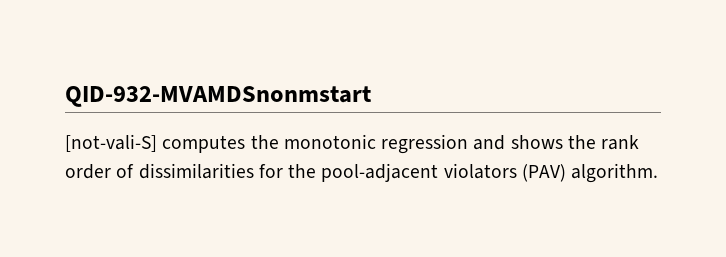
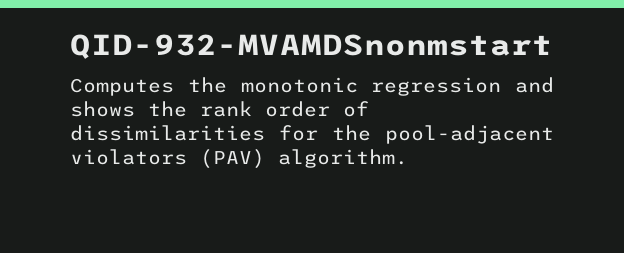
[65,134,246,153] [not-vali-S] computes -> [70,78,174,96] Computes

